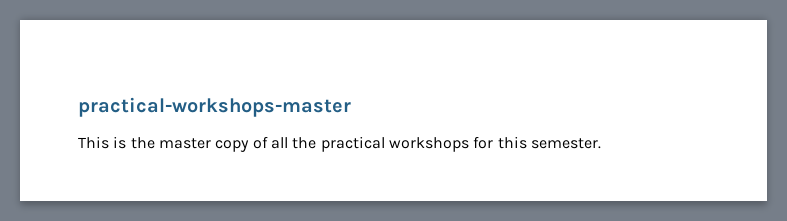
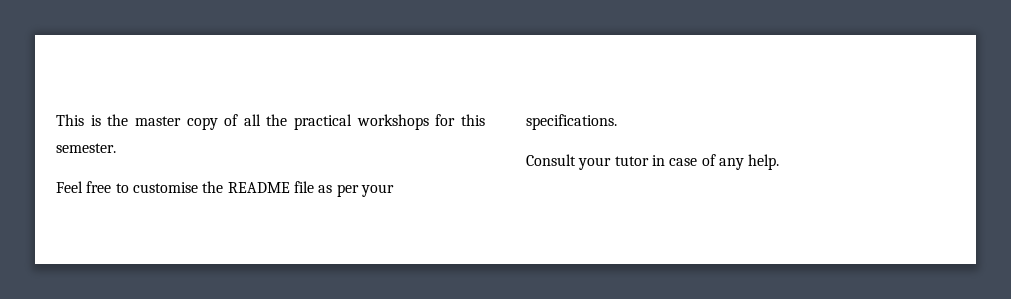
[78,97,351,117] practical-workshops-master // -> (56, 120) none
(601, 143) none -> [56,181,394,197] [526,114,617,130] [526,154,780,170] // Feel free to customise the README file as per your specifications. // Consult your tutor in case of any help.

